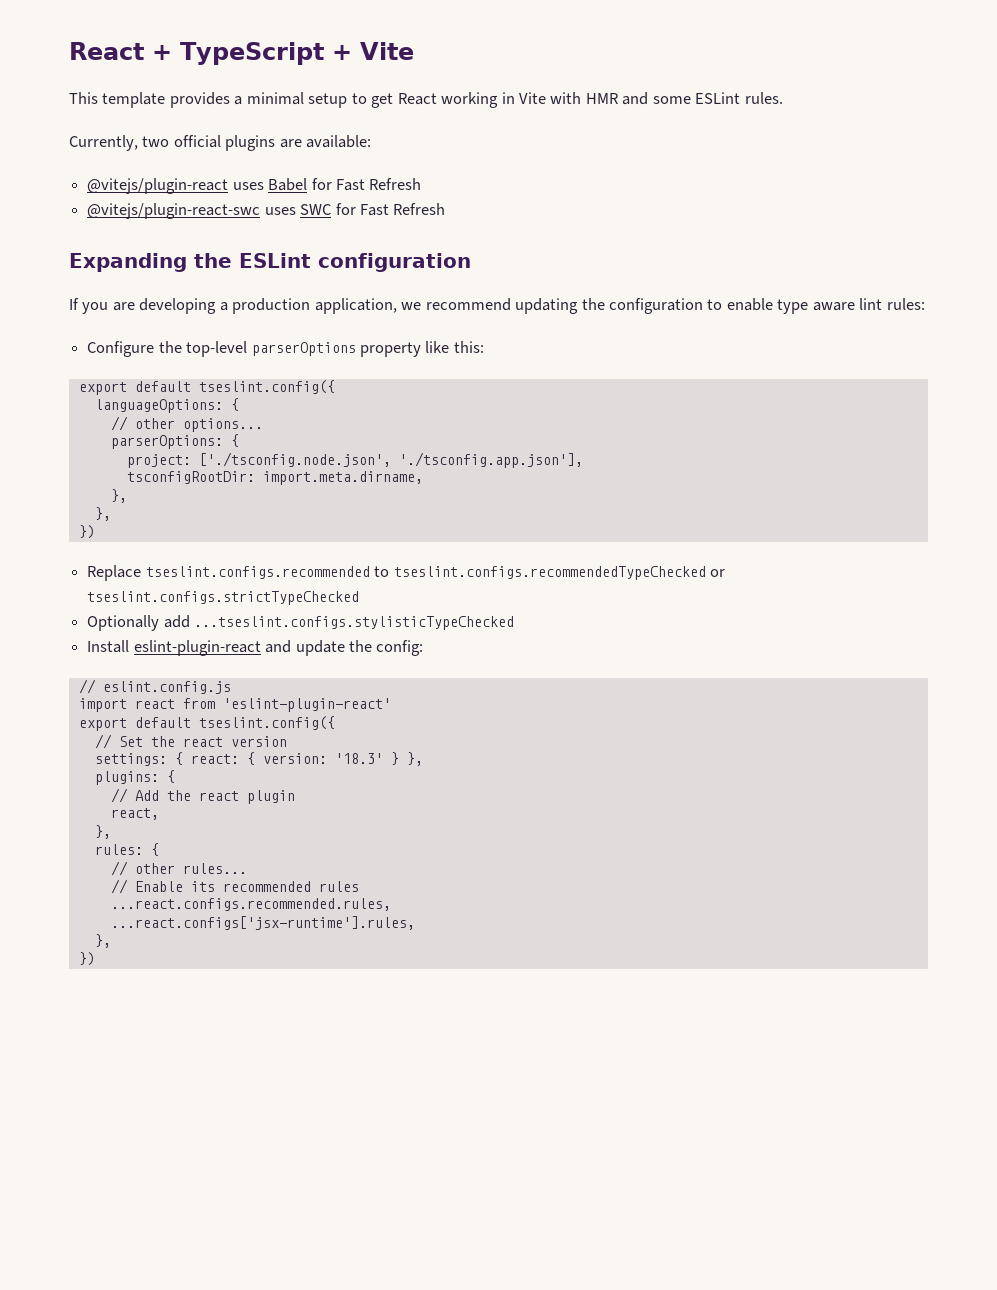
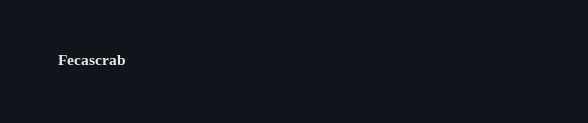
[69,42,414,65] [69,92,783,108] [69,135,372,151] [87,178,422,194] [87,203,446,219] [69,253,471,272] [69,298,925,314] [87,341,484,357] [78,380,335,395] [94,398,239,413] [110,416,263,432] [110,434,239,449] [126,452,583,468] [126,471,423,485] [110,489,127,503] [94,507,111,521] [78,525,95,539] [87,565,725,581] [87,591,360,605] [87,615,515,631] [87,640,424,656] [78,679,231,694] [78,698,391,712] [78,716,335,731] [94,734,287,749] [94,752,423,766] [94,770,175,785] [110,788,295,804] [110,808,159,820] [94,825,111,839] [94,843,159,856] [110,861,247,876] [110,879,359,894] [110,898,391,911] [110,916,415,930] [94,934,111,948] [78,952,95,966] React + TypeScript + Vite // This template provides a minimal setup to get React working in Vite with HMR and some ESLint rules. // Currently, two official plugins are available: // @vitejs/plugin-react uses Babel for Fast Refresh // @vitejs/plugin-react-swc uses SWC for Fast Refresh // Expanding the ESLint configuration // If you are developing a production application, we recommend updating the configuration to enable type aware lint rules: // Configure the top-level parserOptions property like this: // export default tseslint.config({ // languageOptions: { // // other options... // parserOptions: { // project: ['./tsconfig.node.json', './tsconfig.app.json'], // tsconfigRootDir: import.meta.dirname, // }, // }, // }) // Replace tseslint.configs.recommended to tseslint.configs.recommendedTypeChecked or tseslint.configs.strictTypeChecked // Optionally add ...tseslint.configs.stylisticTypeChecked // Install eslint-plugin-react and update the config: // // eslint.config.js // import react from 'eslint-plugin-react' // export default tseslint.config({ // // Set the react version // settings: { react: { version: '18.3' } }, // plugins: { // // Add the react plugin // react, // }, // rules: { // // other rules... // // Enable its recommended rules // ...react.configs.recommended.rules, // ...react.configs['jsx-runtime'].rules, // }, // }) -> [58,55,126,65] Fecascrab

